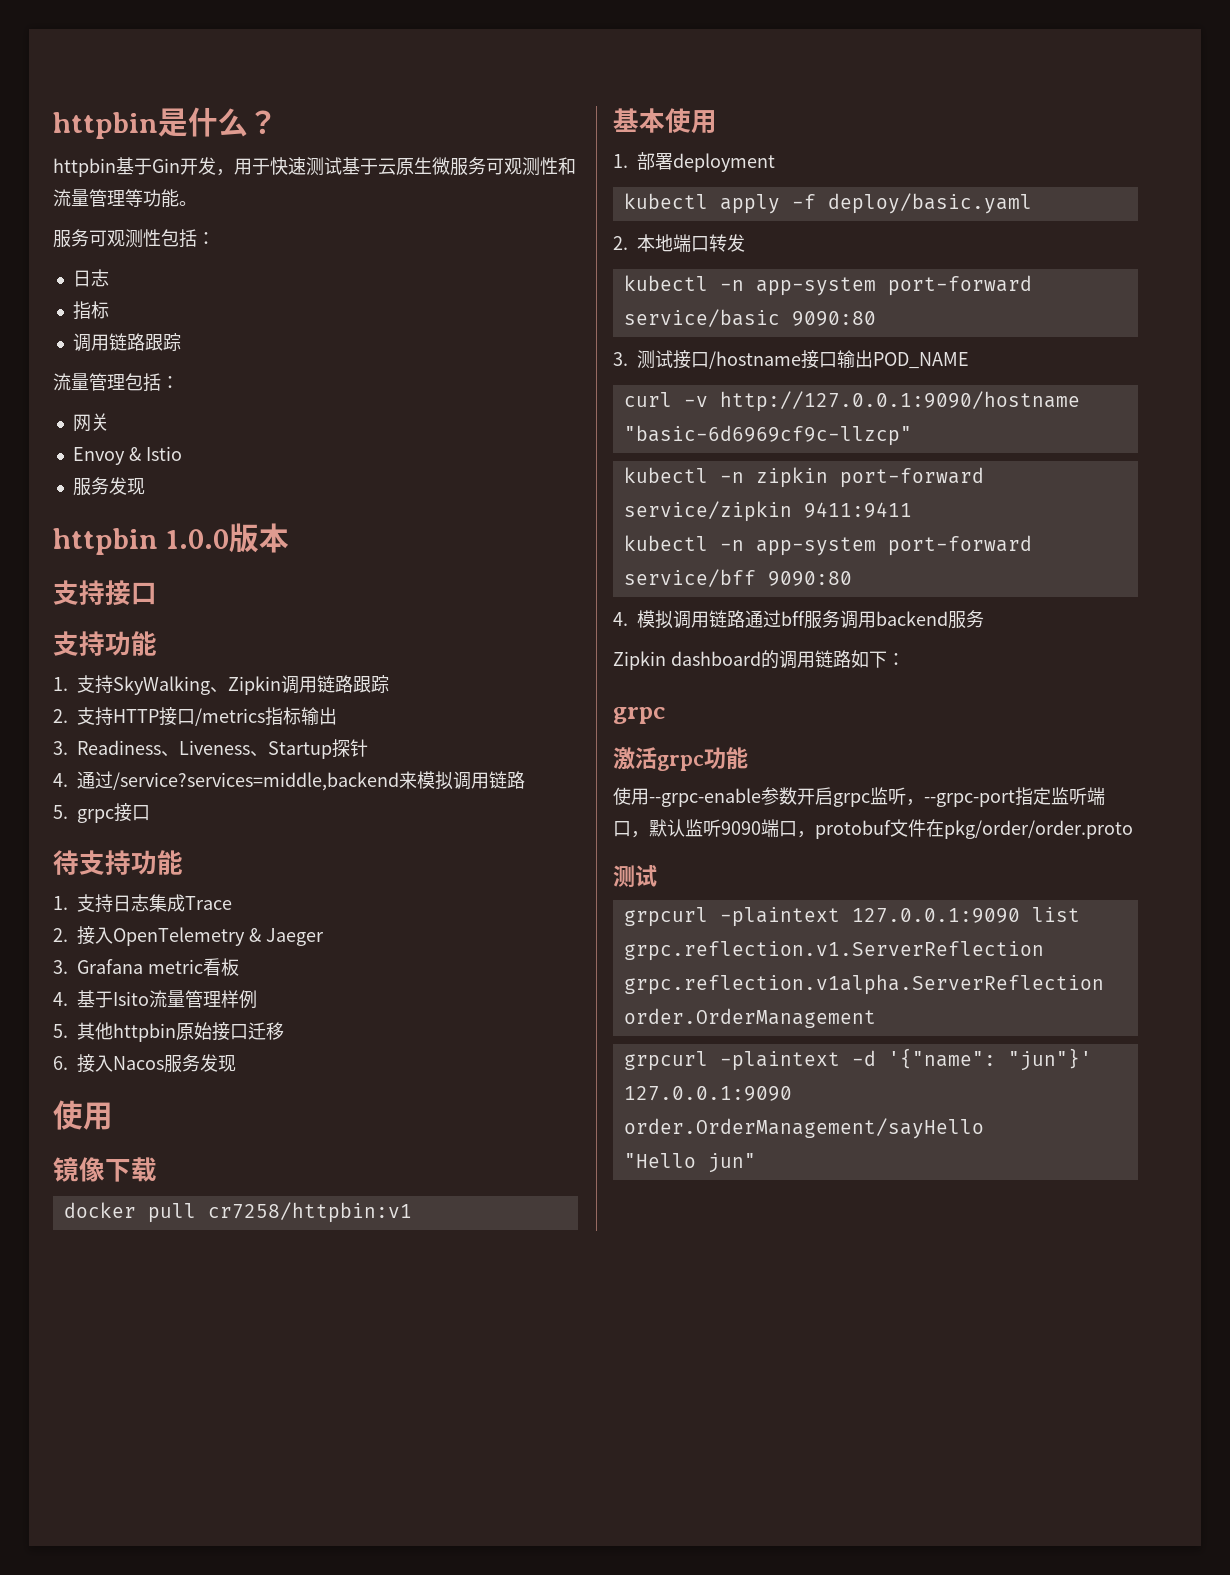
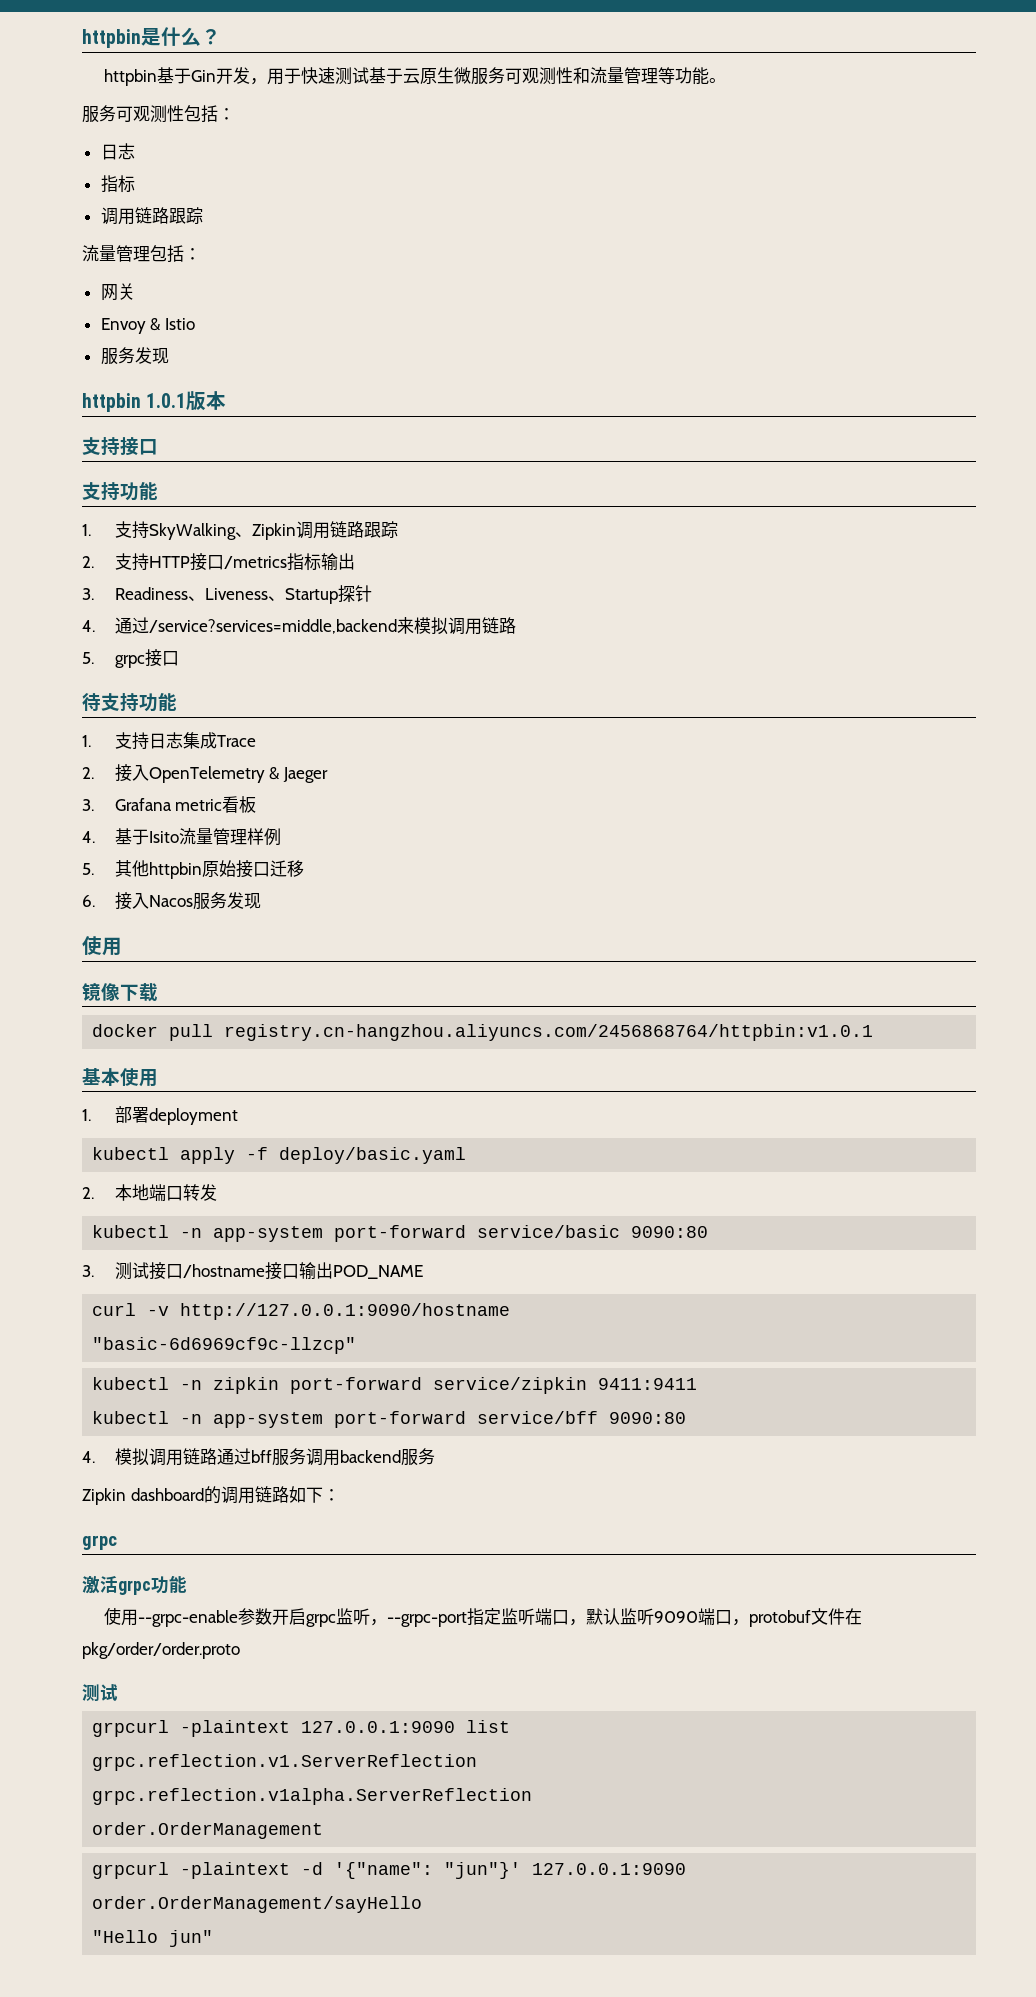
[165,529,229,549] 1.0.0 -> [146,393,187,408] 1.0.1
[207,1202,412,1223] cr7258/httpbin:v1 -> [224,1024,874,1041] registry.cn-hangzhou.aliyuncs.com/2456868764/httpbin:v1.0.1

